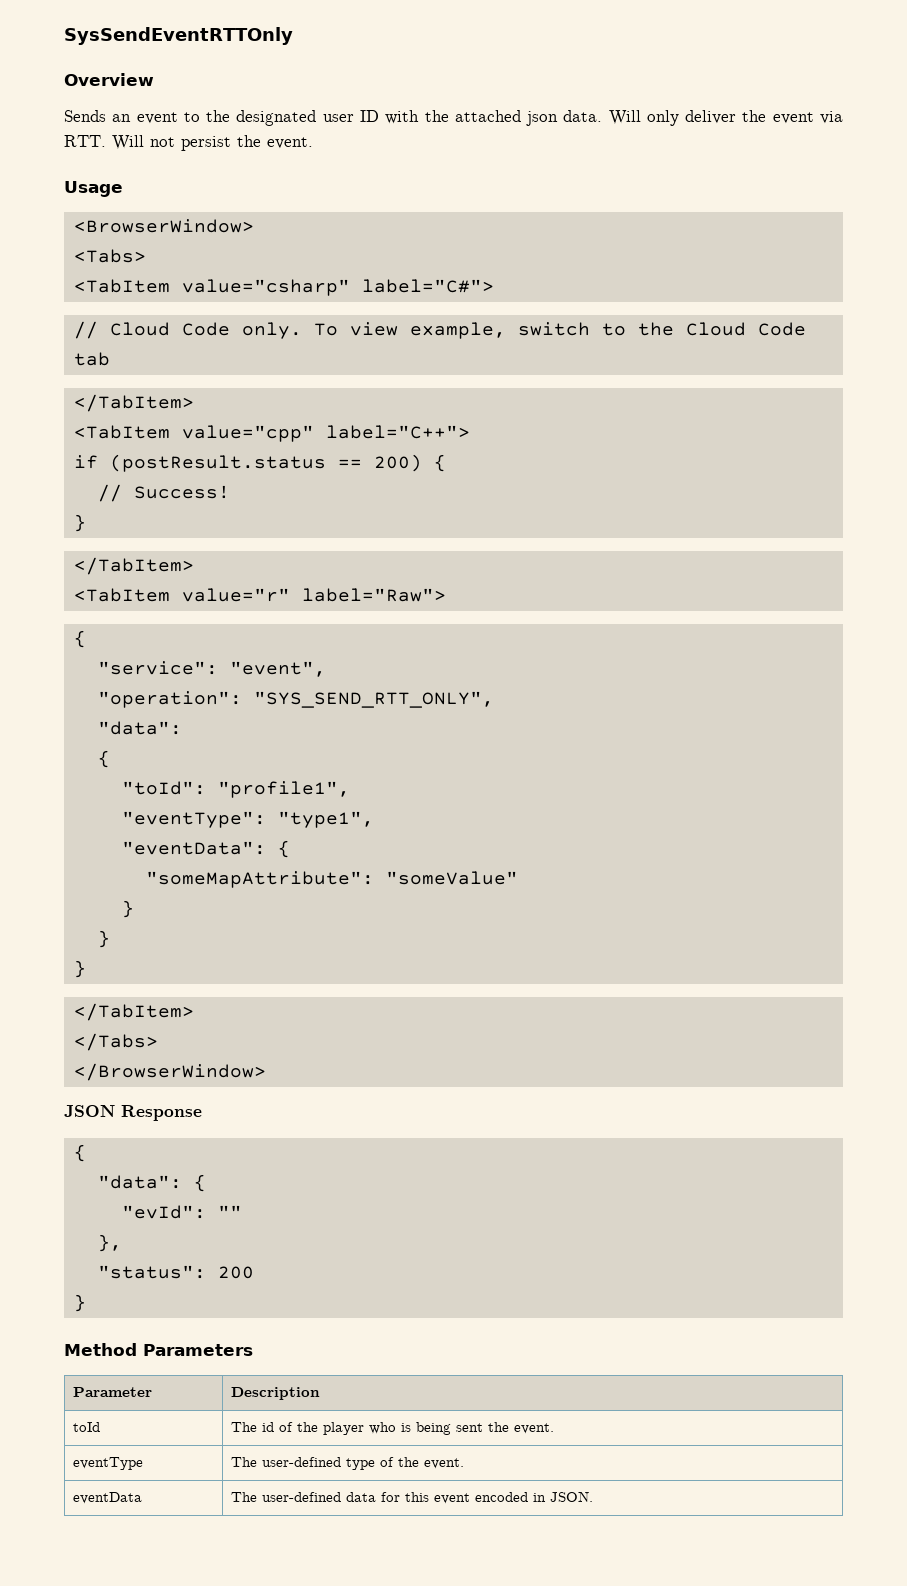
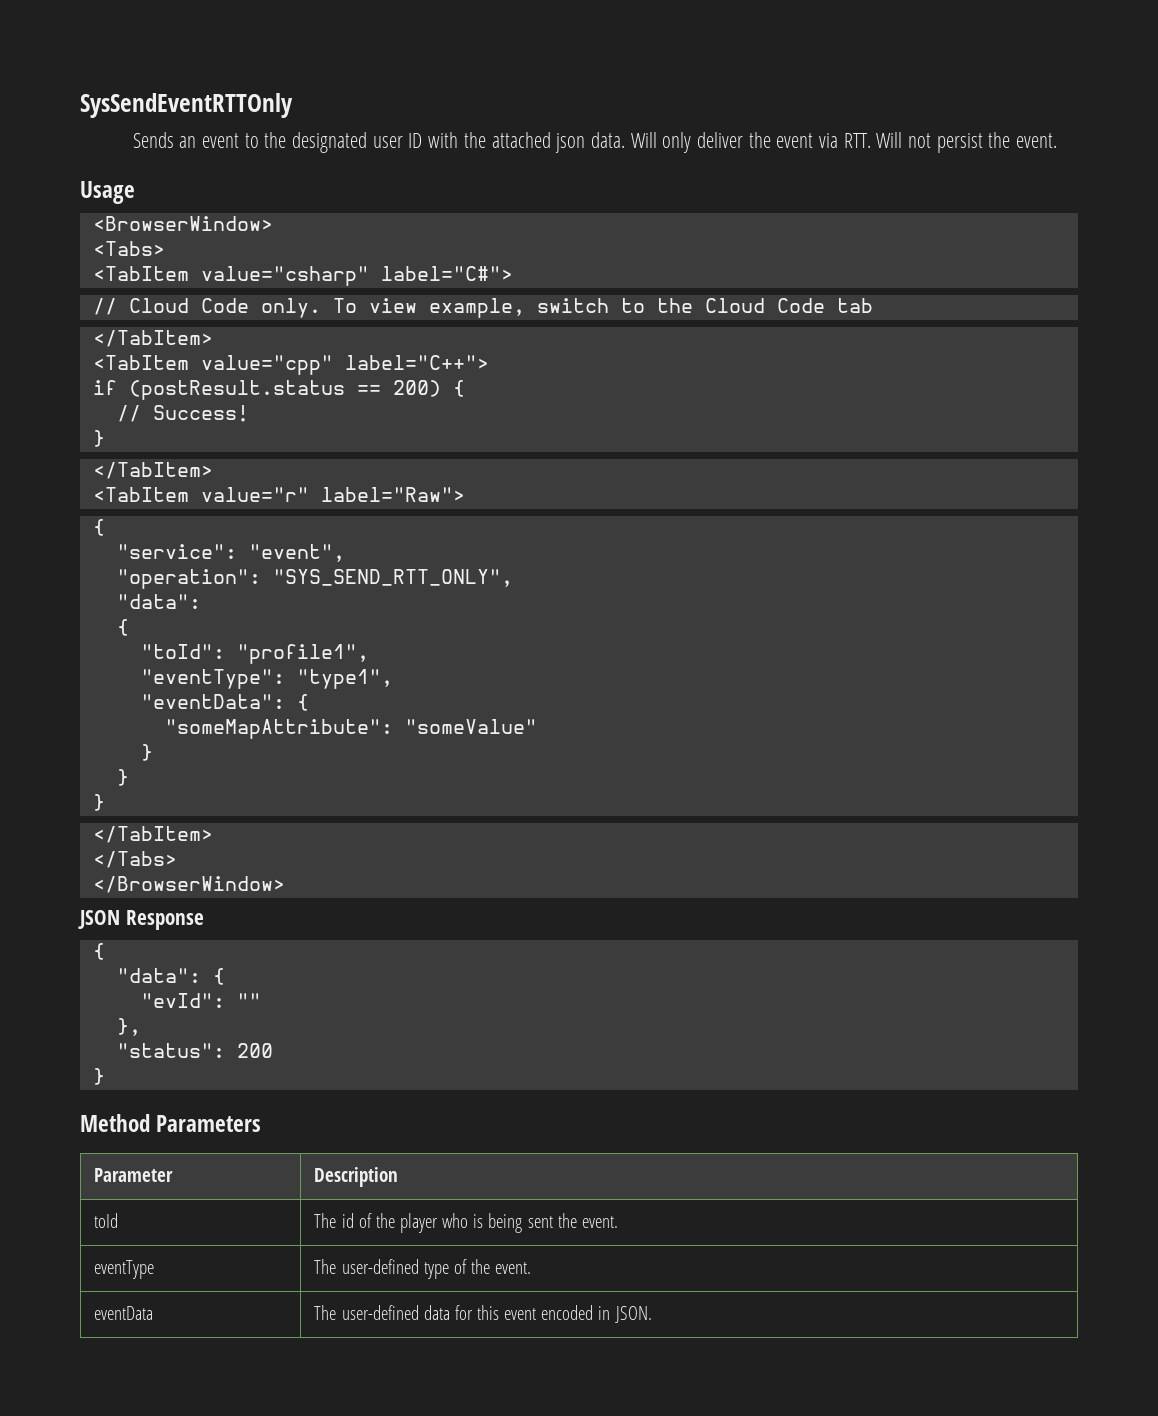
[64,73,154,86] // Overview -> (293, 105) none

